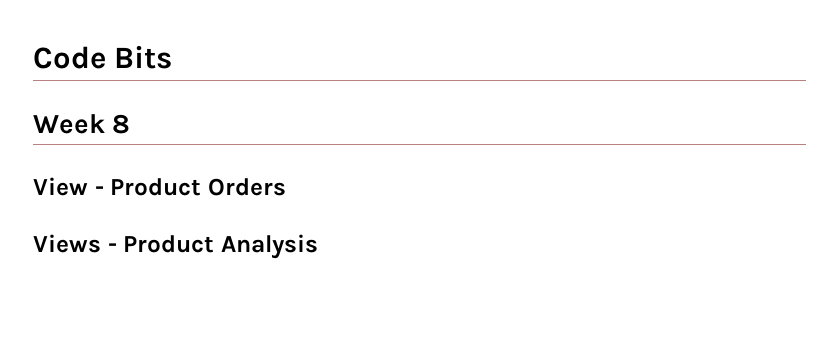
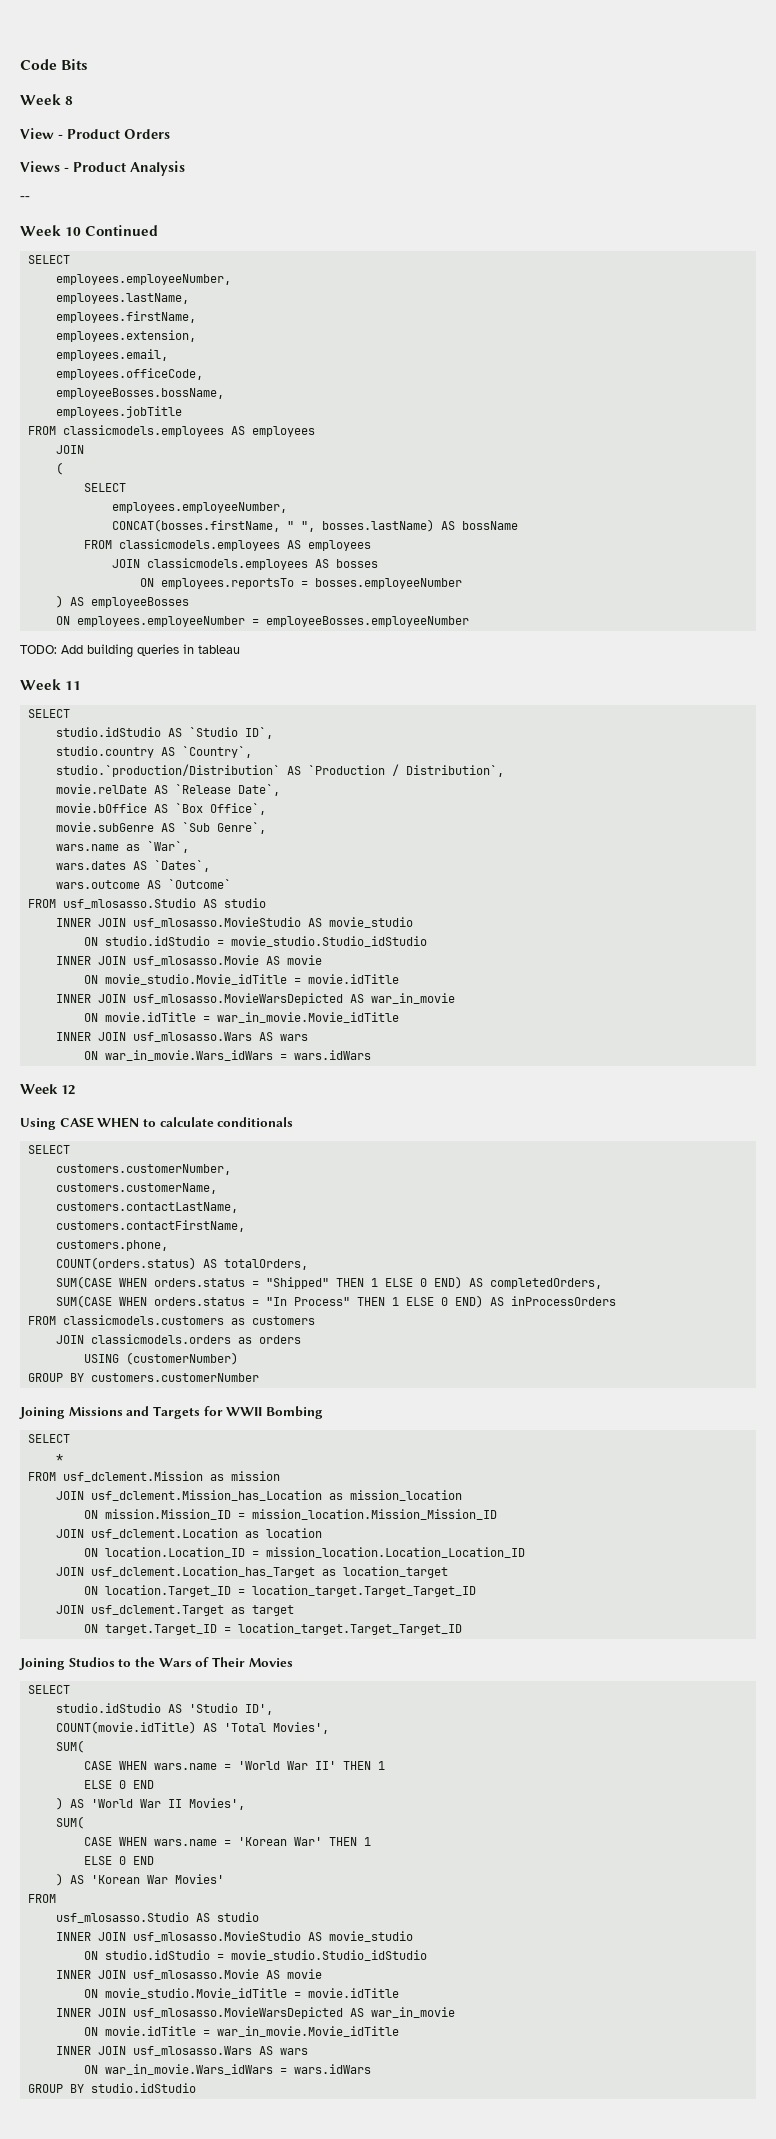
(318, 246) none -> [20,196,30,200] [20,225,159,236] [27,255,70,264] [55,274,231,285] [55,293,189,304] [55,311,196,323] [55,330,196,342] [55,349,168,361] [55,368,203,380] [55,388,224,399] [55,406,182,418] [27,425,315,437] [55,445,84,454] [55,462,63,475] [83,483,126,492] [111,502,287,513] [111,519,518,532] [83,539,371,551] [111,558,378,570] [139,578,462,589] [55,595,189,608] [55,616,469,627] [20,644,240,658] [20,679,82,690] [27,709,70,718] [55,727,273,739] [55,746,252,758] [55,764,504,777] [55,784,280,796] [55,803,266,815] [55,822,266,834] [55,841,189,853] [55,860,210,872] [55,879,231,889] [27,898,266,909] [55,917,413,928] [83,936,427,947] [55,955,322,966] [83,974,399,985] [55,993,455,1005] [83,1012,399,1023] [55,1032,308,1042] [83,1050,371,1061] [20,1084,75,1095] [20,1117,294,1130] [27,1145,70,1154] [55,1164,231,1175] [55,1183,217,1194] [55,1202,238,1213] [55,1220,245,1232] [55,1240,168,1251] [55,1257,308,1270] [55,1276,602,1289] [55,1295,616,1308] [27,1315,315,1325] [55,1334,301,1344] [83,1352,238,1365] [27,1373,259,1382] [19,1406,323,1419] [27,1434,70,1443] [55,1454,63,1462] [27,1471,280,1482] [55,1490,462,1501] [83,1509,497,1520] [55,1528,322,1539] [83,1547,525,1558] [55,1566,448,1578] [83,1585,476,1597] [55,1605,294,1616] [83,1623,462,1635] [19,1657,293,1670] [27,1685,70,1694] [55,1703,273,1715] [55,1721,329,1734] [55,1740,84,1753] [83,1761,385,1770] [83,1780,154,1789] [55,1797,245,1810] [55,1816,84,1829] [83,1837,371,1846] [83,1856,154,1865] [55,1873,224,1886] [27,1894,56,1903] [55,1912,259,1923] [55,1931,413,1942] [83,1950,427,1961] [55,1969,322,1980] [83,1988,399,1999] [55,2007,455,2019] [83,2026,399,2037] [55,2046,308,2056] [83,2064,371,2075] [27,2083,196,2093] // -- // Week 10 Continued // SELECT // employees.employeeNumber, // employees.lastName, // employees.firstName, // employees.extension, // employees.email, // employees.officeCode, // employeeBosses.bossName, // employees.jobTitle // FROM classicmodels.employees AS employees // JOIN // ( // SELECT // employees.employeeNumber, // CONCAT(bosses.firstName, " ", bosses.lastName) AS bossName // FROM classicmodels.employees AS employees // JOIN classicmodels.employees AS bosses // ON employees.reportsTo = bosses.employeeNumber // ) AS employeeBosses // ON employees.employeeNumber = employeeBosses.employeeNumber // TODO: Add building queries in tableau // Week 11 // SELECT // studio.idStudio AS `Studio ID`, // studio.country AS `Country`, // studio.`production/Distribution` AS `Production / Distribution`, // movie.relDate AS `Release Date`, // movie.bOffice AS `Box Office`, // movie.subGenre AS `Sub Genre`, // wars.name as `War`, // wars.dates AS `Dates`, // wars.outcome AS `Outcome` // FROM usf_mlosasso.Studio AS studio // INNER JOIN usf_mlosasso.MovieStudio AS movie_studio // ON studio.idStudio = movie_studio.Studio_idStudio // INNER JOIN usf_mlosasso.Movie AS movie // ON movie_studio.Movie_idTitle = movie.idTitle // INNER JOIN usf_mlosasso.MovieWarsDepicted AS war_in_movie // ON movie.idTitle = war_in_movie.Movie_idTitle // INNER JOIN usf_mlosasso.Wars AS wars // ON war_in_movie.Wars_idWars = wars.idWars // Week 12 // Using CASE WHEN to calculate conditionals // SELECT // customers.customerNumber, // customers.customerName, // customers.contactLastName, // customers.contactFirstName, // customers.phone, // COUNT(orders.status) AS totalOrders, // SUM(CASE WHEN orders.status = "Shipped" THEN 1 ELSE 0 END) AS completedOrders, // SUM(CASE WHEN orders.status = "In Process" THEN 1 ELSE 0 END) AS inProcessOrders // FROM classicmodels.customers as customers // JOIN classicmodels.orders as orders // USING (customerNumber) // GROUP BY customers.customerNumber // Joining Missions and Targets for WWII Bombing // SELECT // * // FROM usf_dclement.Mission as mission // JOIN usf_dclement.Mission_has_Location as mission_location // ON mission.Mission_ID = mission_location.Mission_Mission_ID // JOIN usf_dclement.Location as location // ON location.Location_ID = mission_location.Location_Location_ID // JOIN usf_dclement.Location_has_Target as location_target // ON location.Target_ID = location_target.Target_Target_ID // JOIN usf_dclement.Target as target // ON target.Target_ID = location_target.Target_Target_ID // Joining Studios to the Wars of Their Movies // SELECT // studio.idStudio AS 'Studio ID', // COUNT(movie.idTitle) AS 'Total Movies', // SUM( // CASE WHEN wars.name = 'World War II' THEN 1 // ELSE 0 END // ) AS 'World War II Movies', // SUM( // CASE WHEN wars.name = 'Korean War' THEN 1 // ELSE 0 END // ) AS 'Korean War Movies' // FROM // usf_mlosasso.Studio AS studio // INNER JOIN usf_mlosasso.MovieStudio AS movie_studio // ON studio.idStudio = movie_studio.Studio_idStudio // INNER JOIN usf_mlosasso.Movie AS movie // ON movie_studio.Movie_idTitle = movie.idTitle // INNER JOIN usf_mlosasso.MovieWarsDepicted AS war_in_movie // ON movie.idTitle = war_in_movie.Movie_idTitle // INNER JOIN usf_mlosasso.Wars AS wars // ON war_in_movie.Wars_idWars = wars.idWars // GROUP BY studio.idStudio

